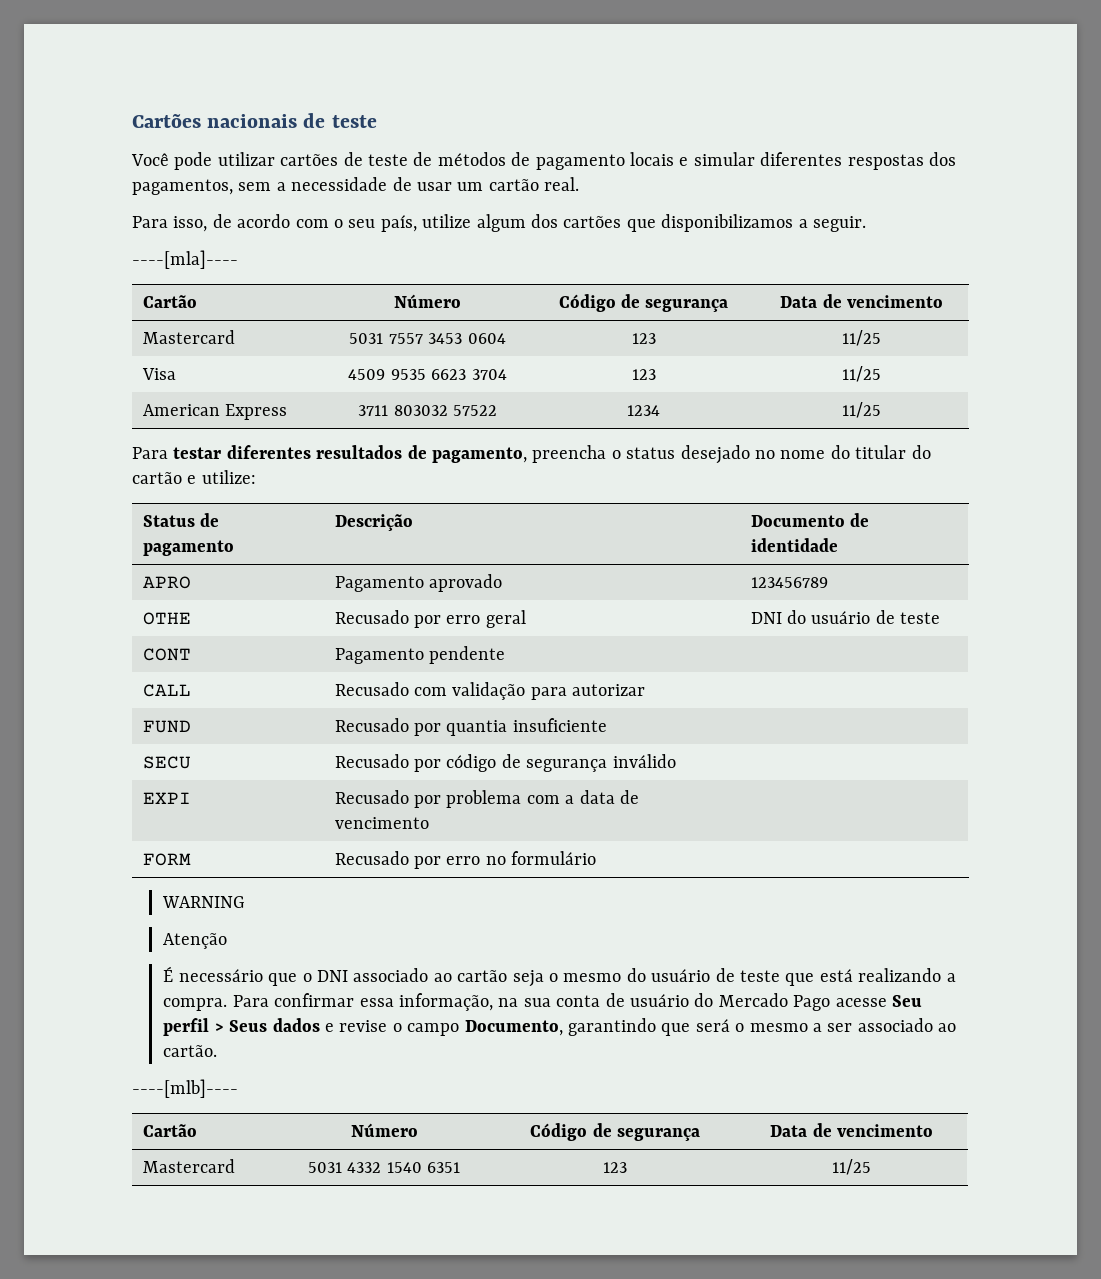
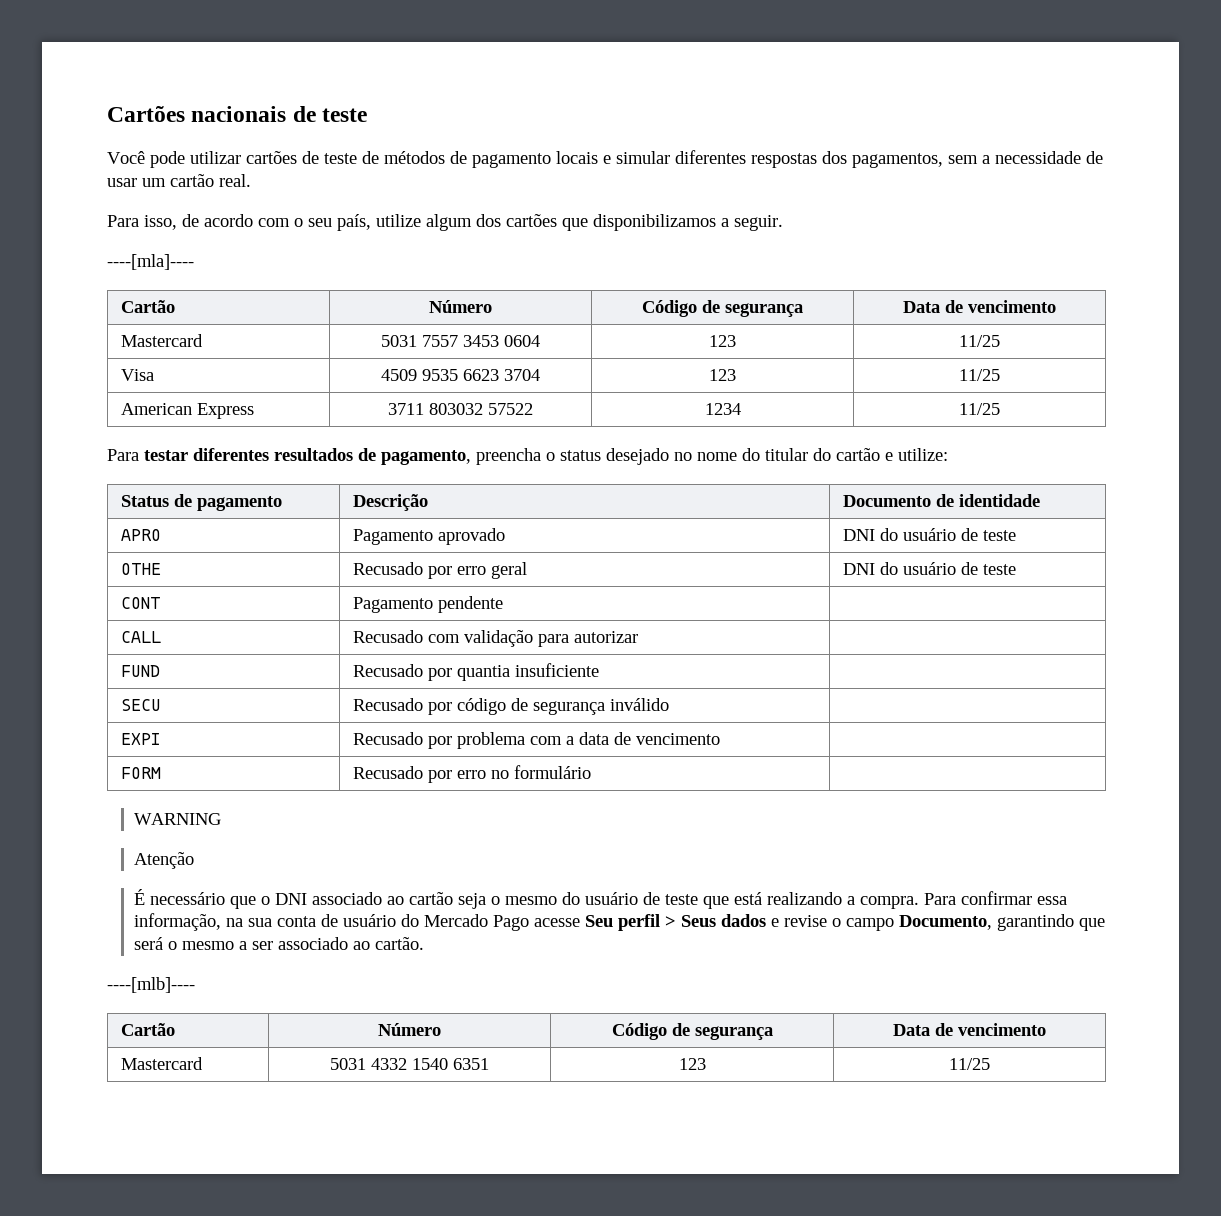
[750,577,828,588] 123456789 -> [842,528,1016,541] DNI do usuário de teste

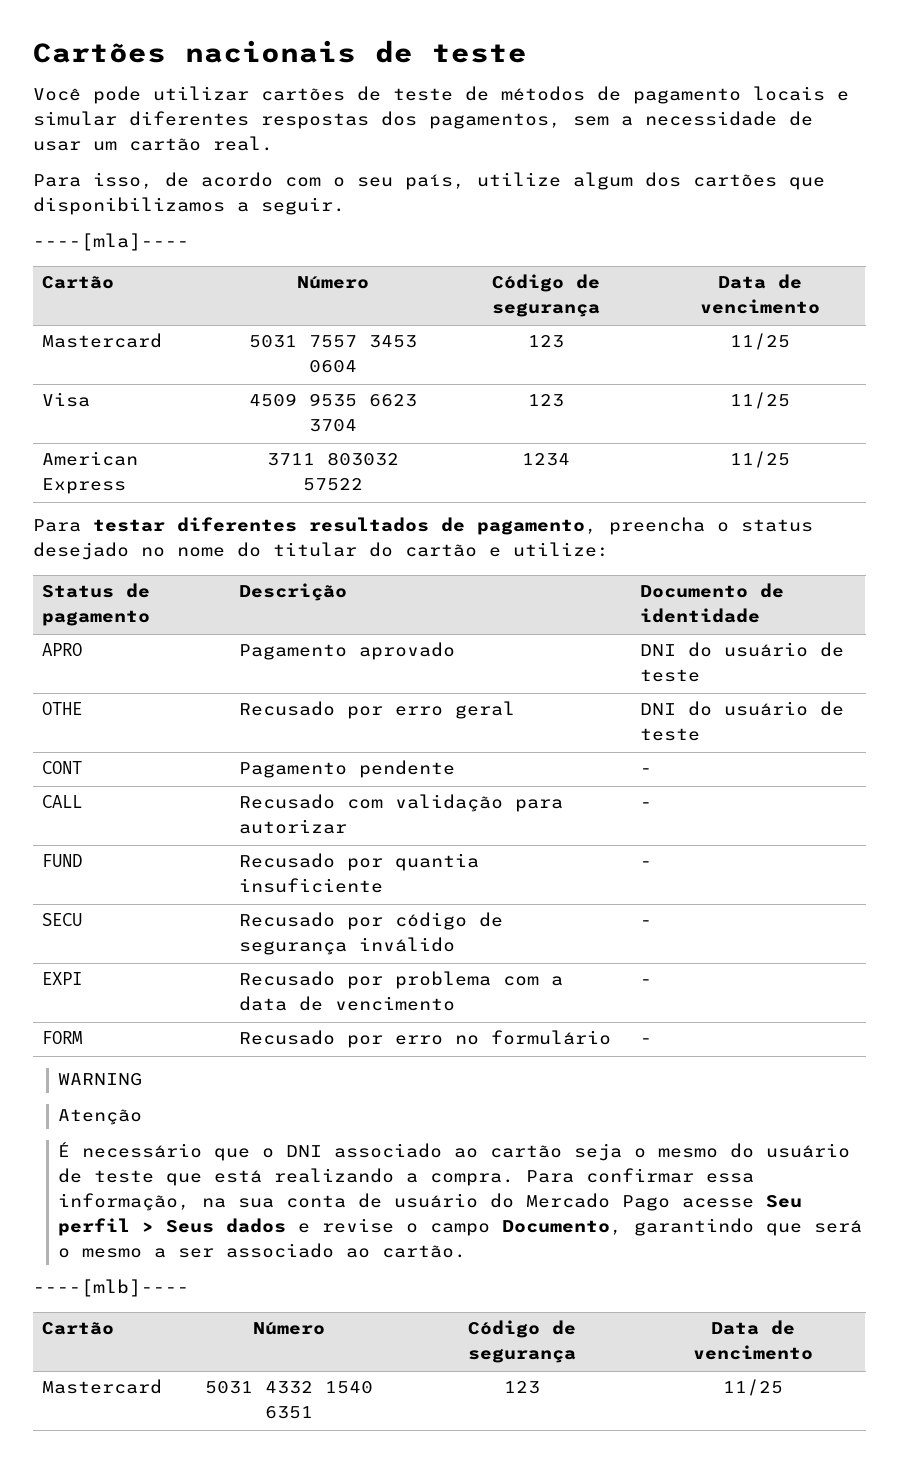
(503, 604) none -> [640,768,653,774] -
(638, 637) none -> [640,802,653,808] -
(599, 670) none -> [640,861,653,867] -
(669, 704) none -> [640,920,653,926] -
(720, 739) none -> [640,979,653,985] -
(591, 772) none -> [640,1038,653,1044] -

